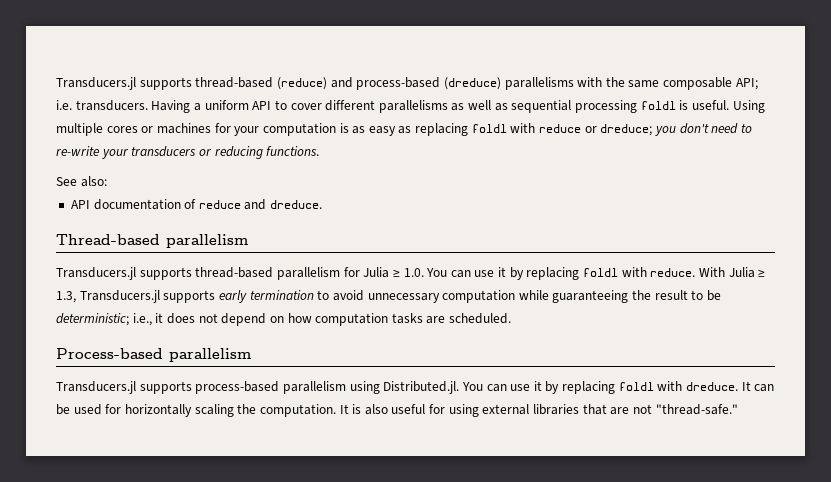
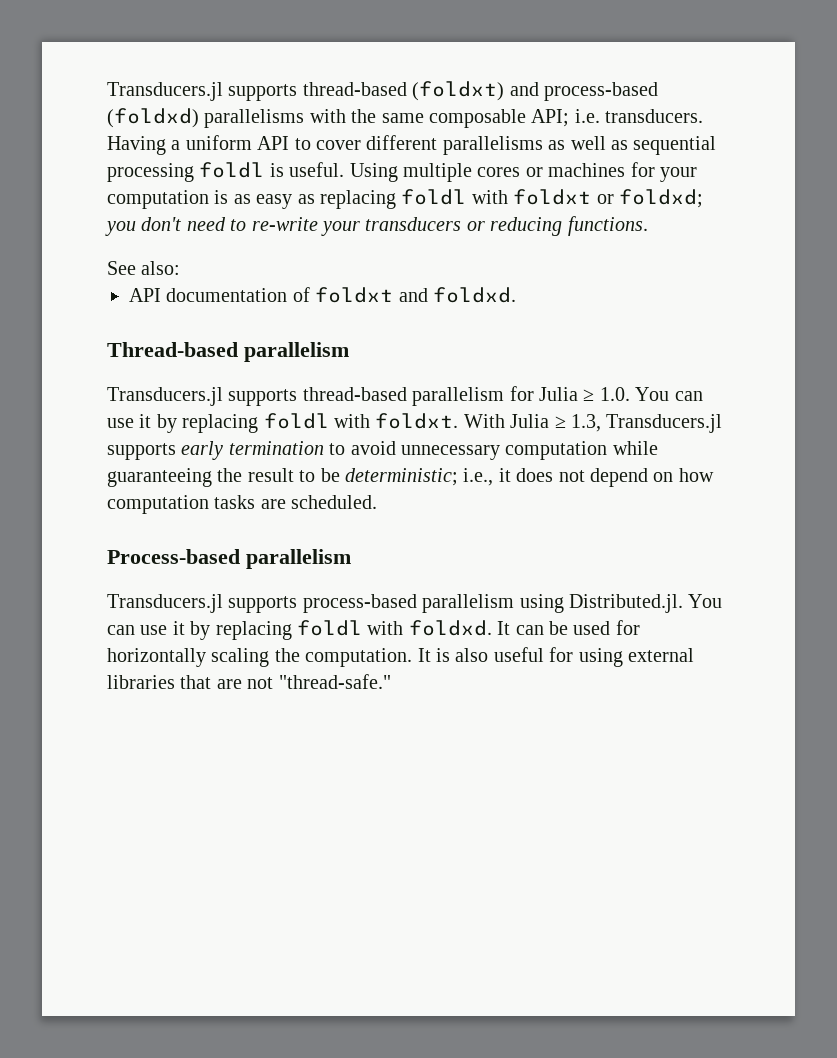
[56,77,327,90] Transducers.jl supports thread-based (reduce) -> [107,81,505,101] Transducers.jl supports thread-based (foldxt)
[443,77,501,90] (dreduce) -> [107,108,199,128] (foldxd)
[539,124,653,136] reduce or dreduce; -> [513,189,703,208] foldxt or foldxd;
[198,199,323,210] reduce and dreduce. -> [315,287,516,303] foldxt and foldxd.
[650,268,696,277] reduce. -> [375,413,459,429] foldxt.
[686,382,739,391] dreduce. -> [408,620,492,636] foldxd.

